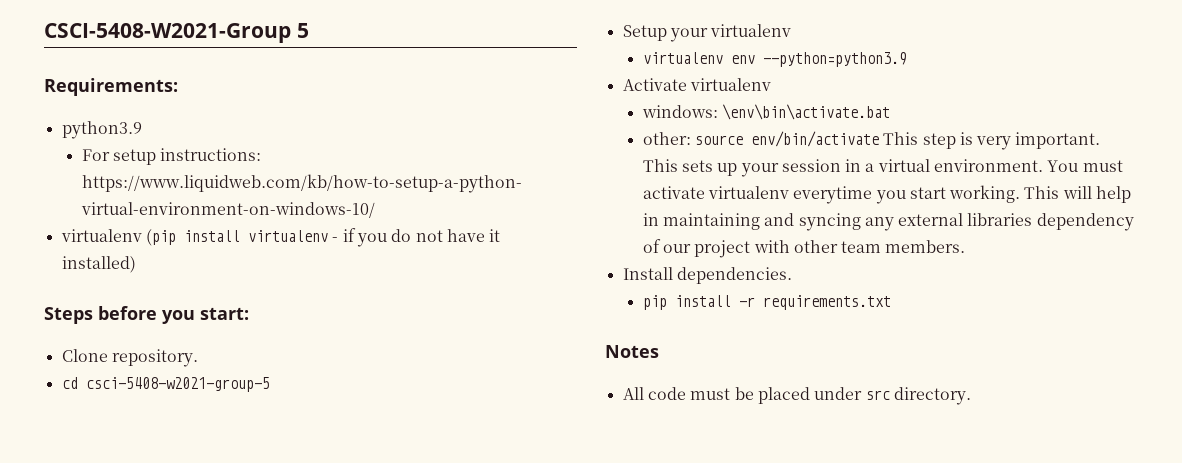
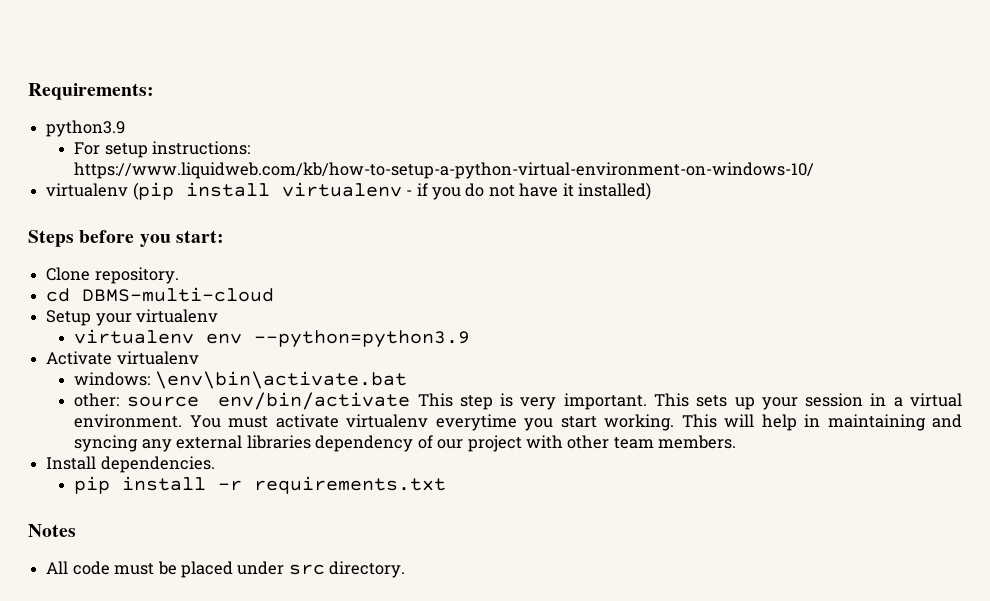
[44,23,309,43] CSCI-5408-W2021-Group 5 // -> (28, 91) none
[85,377,270,392] csci-5408-w2021-group-5 -> [82,287,275,302] DBMS-multi-cloud

